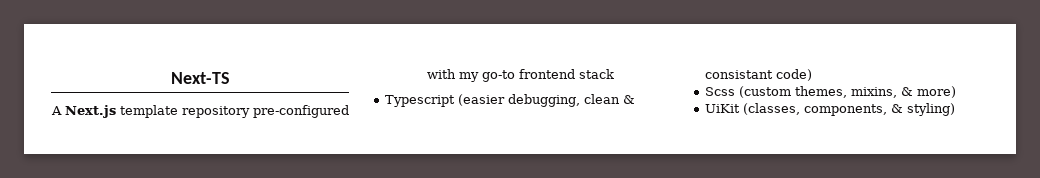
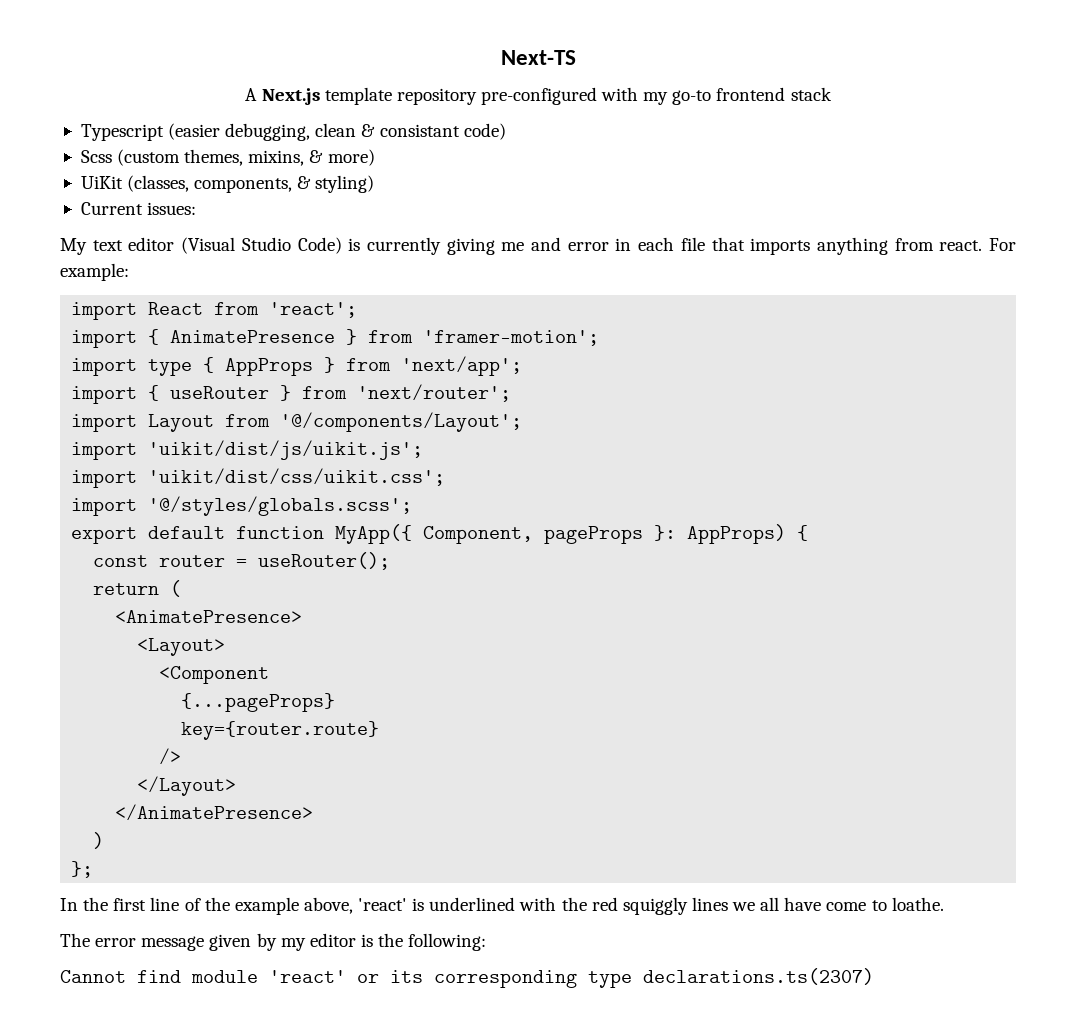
(955, 109) none -> [80,202,197,215] [60,237,1017,255] [60,263,129,281] [71,302,358,320] [71,329,600,348] [71,356,523,376] [71,384,512,404] [71,412,523,432] [71,440,424,460] [71,468,446,488] [71,496,413,516] [71,524,809,544] [93,552,391,570] [93,580,182,597] [115,610,303,623] [137,638,226,656] [159,666,270,684] [181,693,336,712] [181,721,380,740] [159,748,182,765] [137,776,237,796] [115,804,314,821] [93,832,105,849] [71,861,94,878] [60,897,944,915] [60,933,487,951] [60,968,874,988] // Current issues: // My text editor (Visual Studio Code) is currently giving me and error in each file that imports anything from react. For example: // import React from 'react'; // import { AnimatePresence } from 'framer-motion'; // import type { AppProps } from 'next/app'; // import { useRouter } from 'next/router'; // import Layout from '@/components/Layout'; // import 'uikit/dist/js/uikit.js'; // import 'uikit/dist/css/uikit.css'; // import '@/styles/globals.scss'; // export default function MyApp({ Component, pageProps }: AppProps) { // const router = useRouter(); // return ( // <AnimatePresence> // <Layout> // <Component // {...pageProps} // key={router.route} // /> // </Layout> // </AnimatePresence> // ) // }; // In the first line of the example above, 'react' is underlined with the red squiggly lines we all have come to loathe. // The error message given by my editor is the following: // Cannot find module 'react' or its corresponding type declarations.ts(2307)

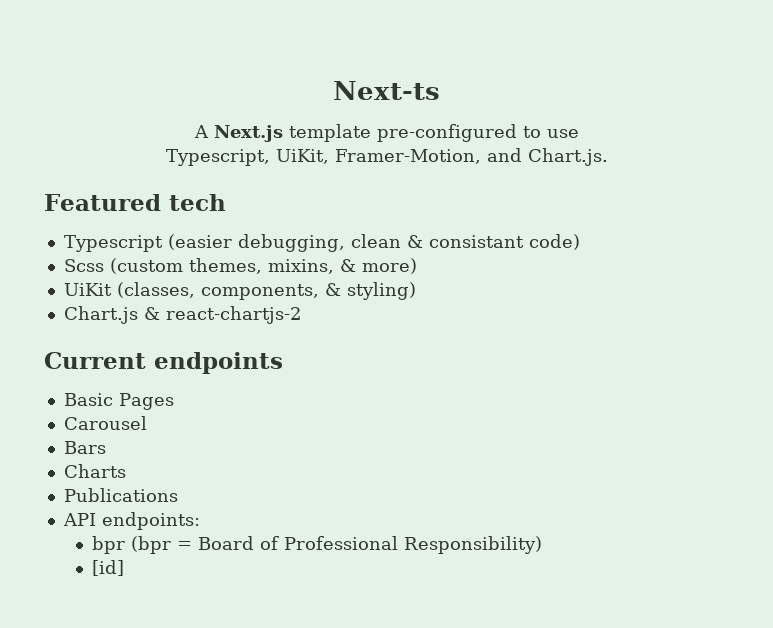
[500,50,576,65] Next-TS -> [333,81,440,100] Next-ts
[396,87,832,105] repository pre-configured with my go-to frontend stack -> [376,124,579,142] [165,148,608,166] [44,194,226,211] pre-configured to use // Typescript, UiKit, Framer-Motion, and Chart.js. // Featured tech
[80,202,197,215] [60,237,1017,255] [60,263,129,281] [71,302,358,320] [71,329,600,348] [71,356,523,376] [71,384,512,404] [71,412,523,432] [71,440,424,460] [71,468,446,488] [71,496,413,516] [71,524,809,544] [93,552,391,570] [93,580,182,597] [115,610,303,623] [137,638,226,656] [159,666,270,684] [181,693,336,712] [181,721,380,740] [159,748,182,765] [137,776,237,796] [115,804,314,821] [93,832,105,849] [71,861,94,878] [60,897,944,915] [60,933,487,951] [60,968,874,988] Current issues: // My text editor (Visual Studio Code) is currently giving me and error in each file that imports anything from react. For example: // import React from 'react'; // import { AnimatePresence } from 'framer-motion'; // import type { AppProps } from 'next/app'; // import { useRouter } from 'next/router'; // import Layout from '@/components/Layout'; // import 'uikit/dist/js/uikit.js'; // import 'uikit/dist/css/uikit.css'; // import '@/styles/globals.scss'; // export default function MyApp({ Component, pageProps }: AppProps) { // const router = useRouter(); // return ( // <AnimatePresence> // <Layout> // <Component // {...pageProps} // key={router.route} // /> // </Layout> // </AnimatePresence> // ) // }; // In the first line of the example above, 'react' is underlined with the red squiggly lines we all have come to loathe. // The error message given by my editor is the following: // Cannot find module 'react' or its corresponding type declarations.ts(2307) -> [63,306,301,324] [44,352,283,374] [63,393,174,410] [63,416,147,430] [63,441,106,454] [63,464,126,478] [63,488,178,502] [62,512,200,530] [92,536,543,554] [92,560,125,576] Chart.js & react-chartjs-2 // Current endpoints // Basic Pages // Carousel // Bars // Charts // Publications // API endpoints: // bpr (bpr = Board of Professional Responsibility) // [id]

